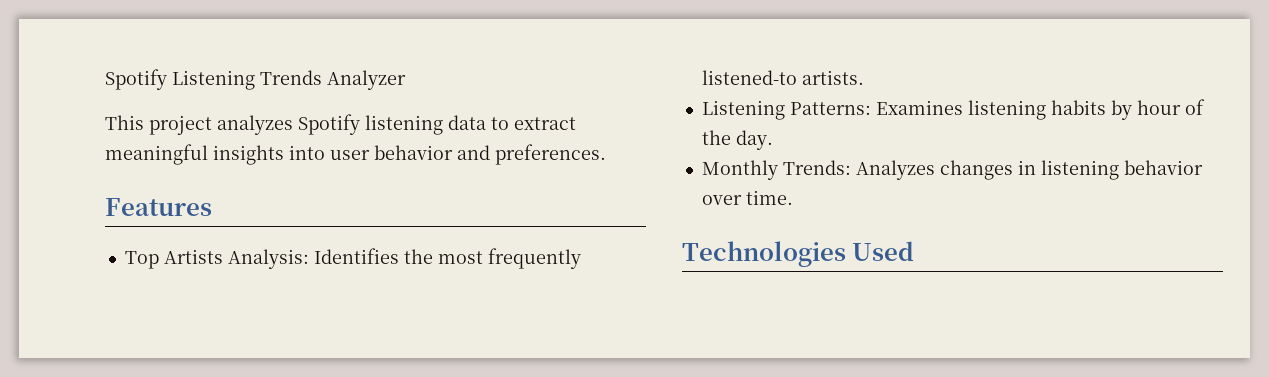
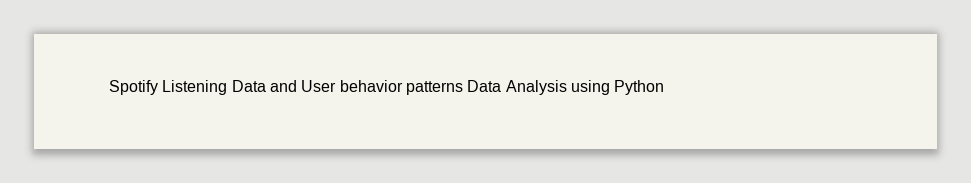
[260,70,406,90] [105,114,576,135] [105,144,606,165] [105,198,212,216] [124,248,581,269] [701,70,864,85] [701,99,1205,120] [701,130,773,150] [701,160,1203,180] [701,190,793,205] [682,241,915,267] Trends Analyzer // This project analyzes Spotify listening data to extract meaningful insights into user behavior and preferences. // Features // Top Artists Analysis: Identifies the most frequently listened-to artists. // Listening Patterns: Examines listening habits by hour of the day. // Monthly Trends: Analyzes changes in listening behavior over time. // Technologies Used -> [231,80,665,95] Data and User behavior patterns Data Analysis using Python

